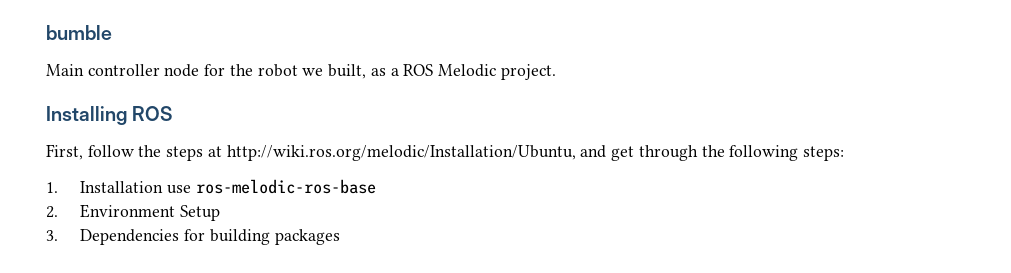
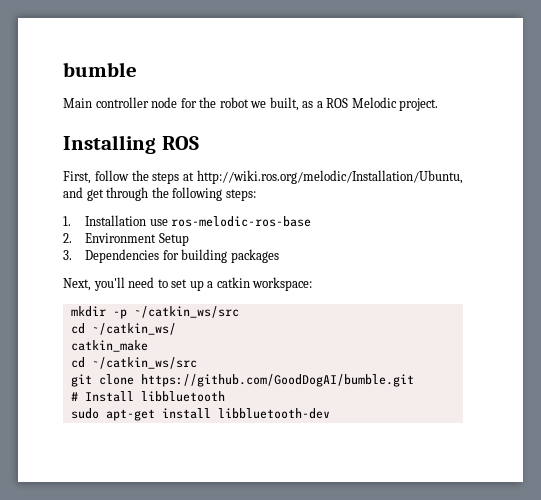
(340, 237) none -> [63,277,313,291] [70,306,239,319] [70,323,176,335] [70,340,148,352] [70,357,197,369] [70,374,414,387] [70,391,225,402] [70,408,330,421] // Next, you'll need to set up a catkin workspace: // mkdir -p ~/catkin_ws/src // cd ~/catkin_ws/ // catkin_make // cd ~/catkin_ws/src // git clone https://github.com/GoodDogAI/bumble.git // # Install libbluetooth // sudo apt-get install libbluetooth-dev

